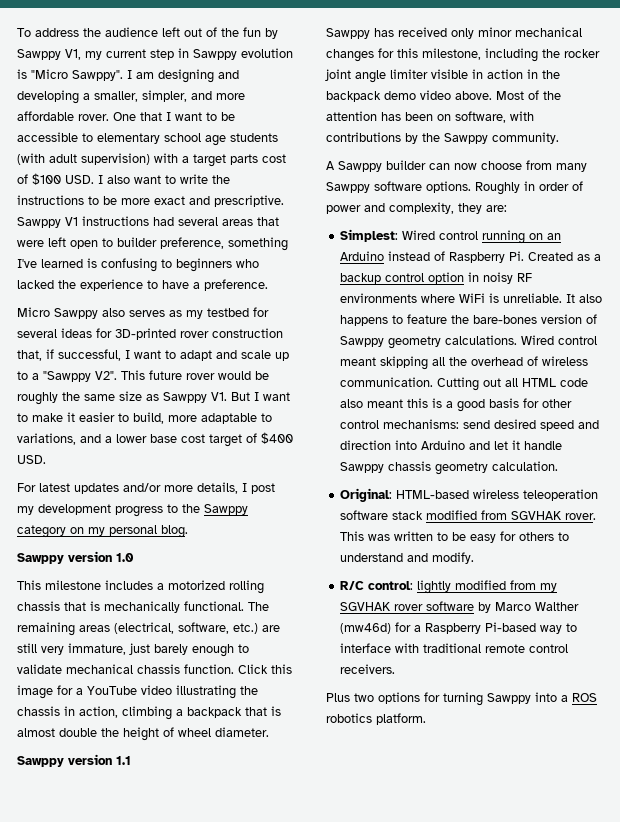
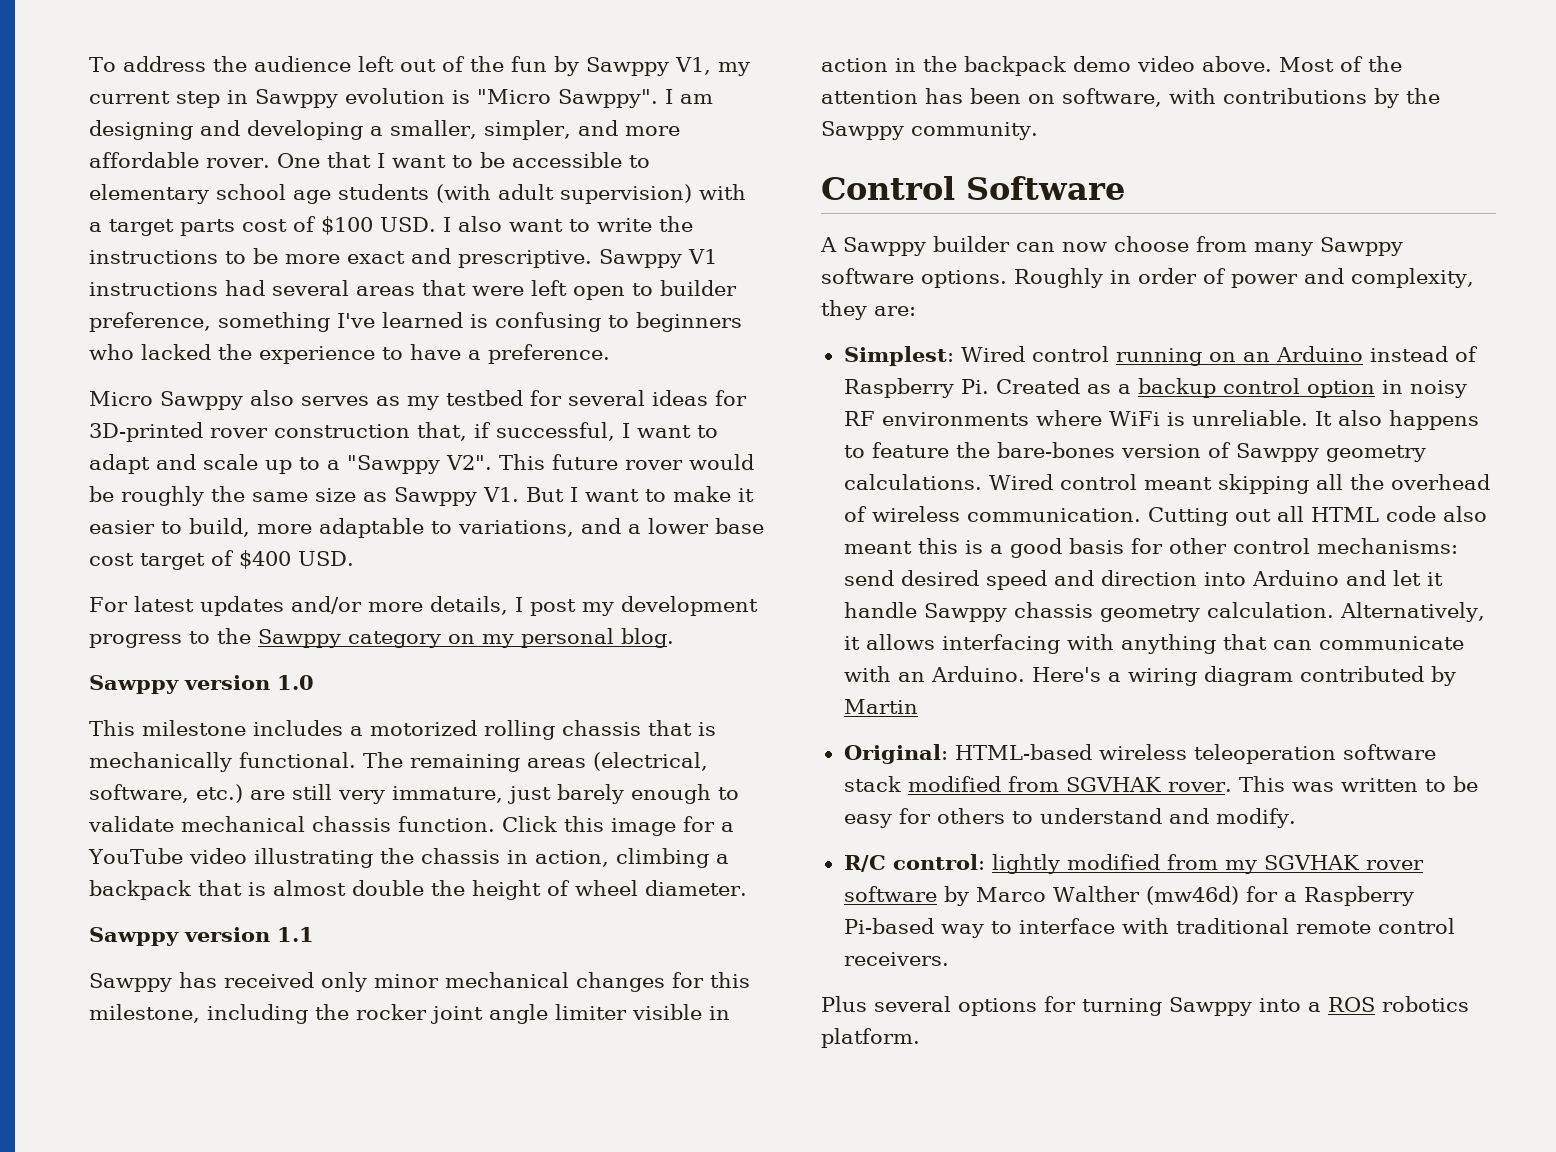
(559, 138) none -> [821,176,1125,200] // Control Software
(559, 466) none -> [1339,602,1485,622] [843,634,1464,654] [843,666,1456,686] [843,699,918,714] Alternatively, it allows interfacing with anything that can communicate with an Arduino. Here's a wiring diagram contributed by Martin
[354,693,374,702] two -> [874,996,951,1012] several

